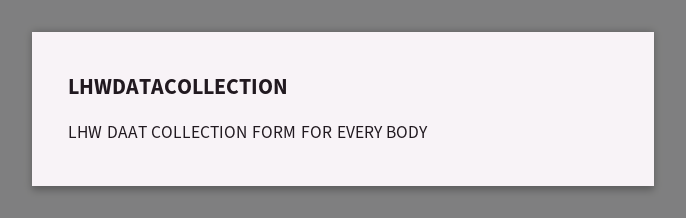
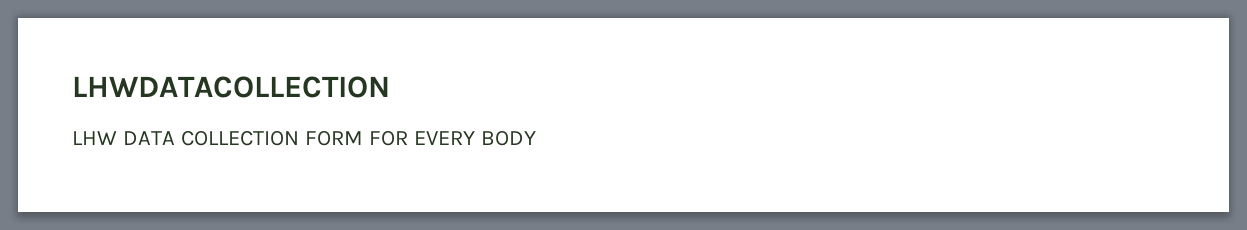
[106,126,147,138] DAAT -> [122,131,175,145] DATA

